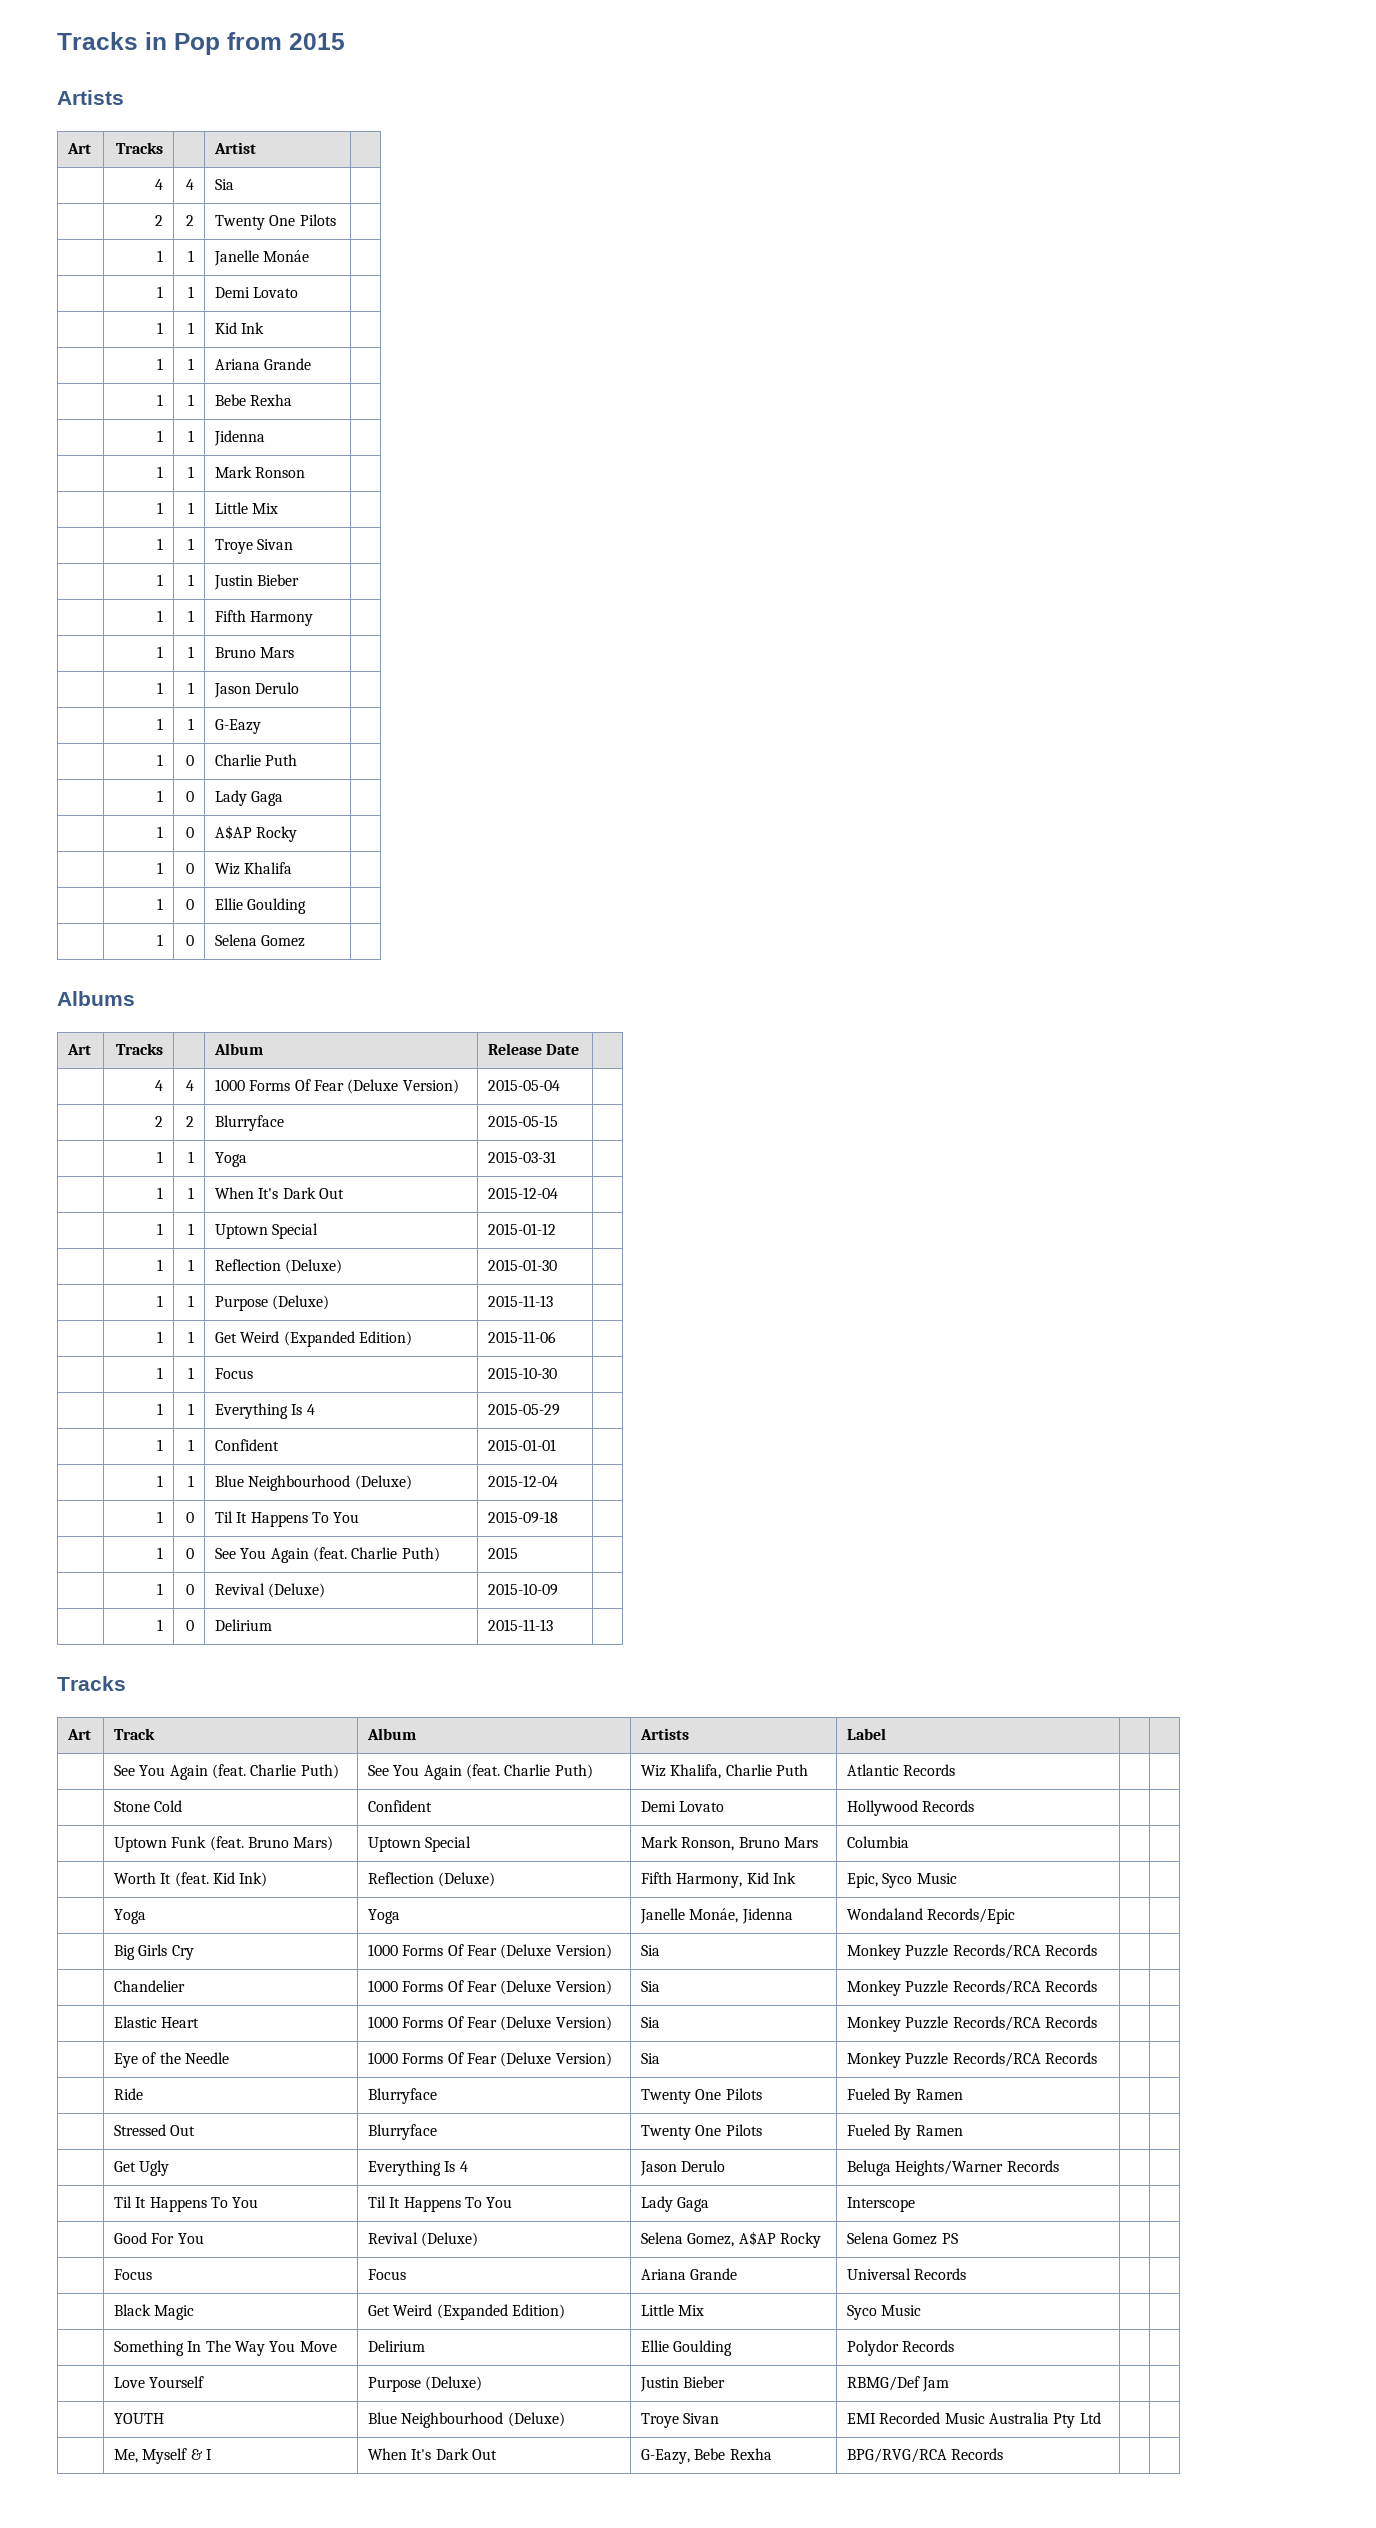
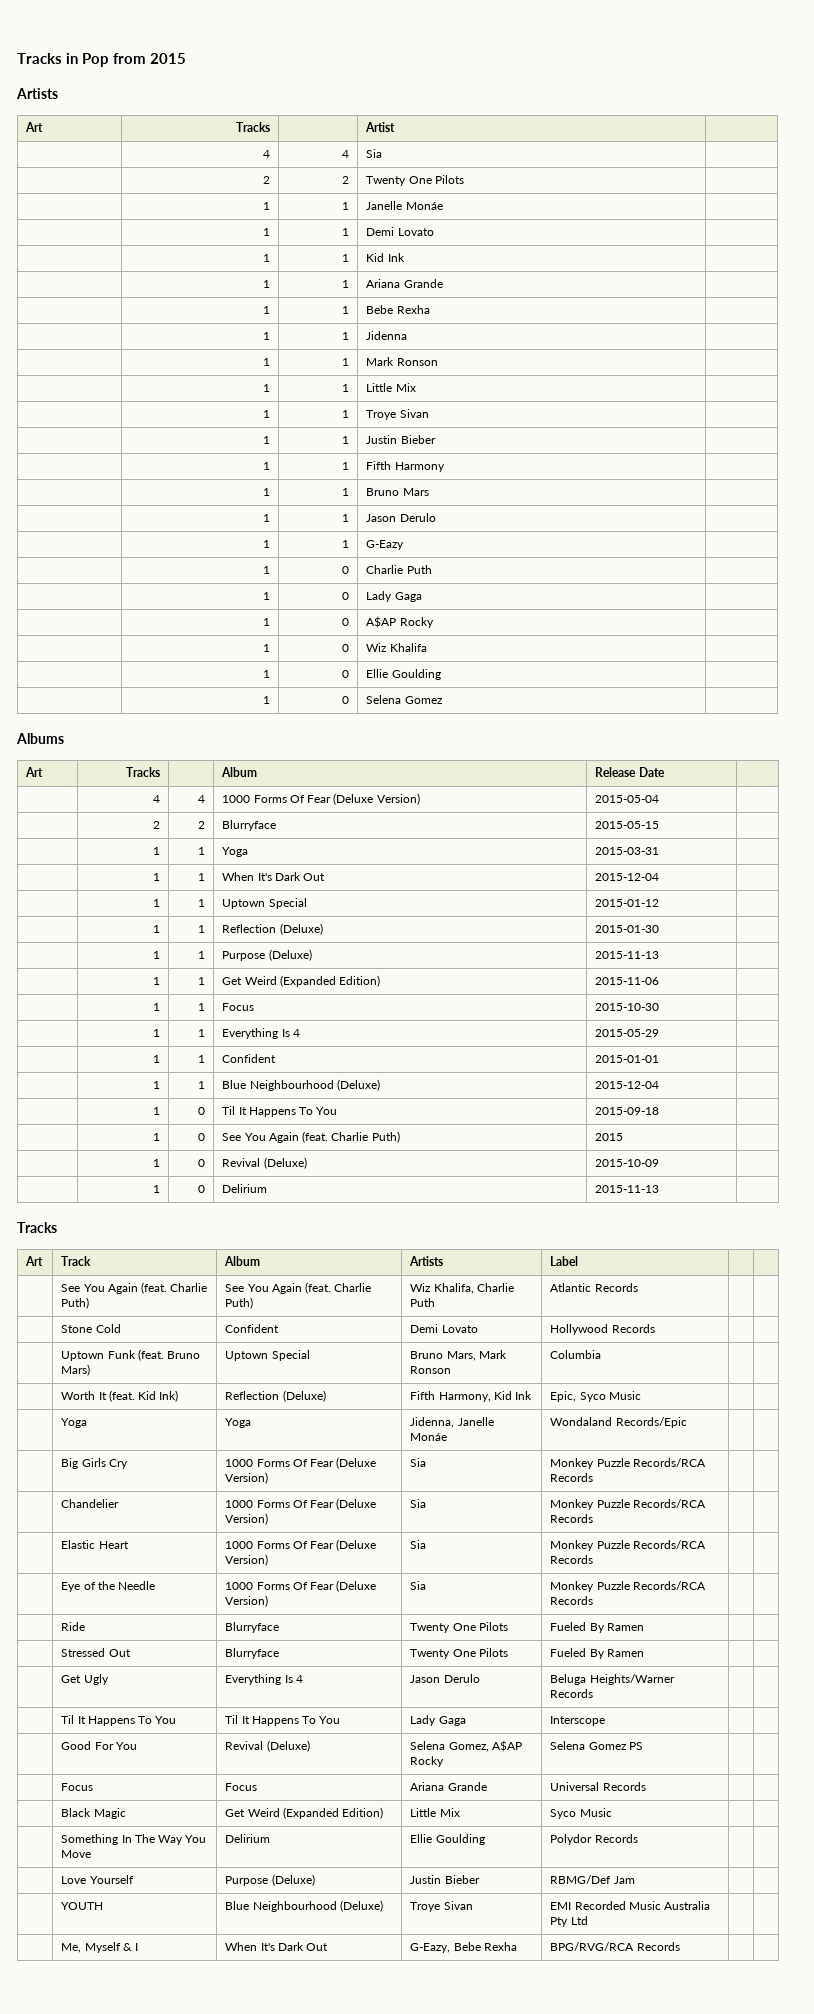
[641,1836,818,1851] Mark Ronson, Bruno Mars -> [410,1350,507,1361] [410,1366,452,1374] Bruno Mars, Mark Ronson
[640,1908,793,1924] Janelle Monáe, Jidenna -> [410,1417,494,1428] [410,1433,448,1441] Jidenna, Janelle Monáe

